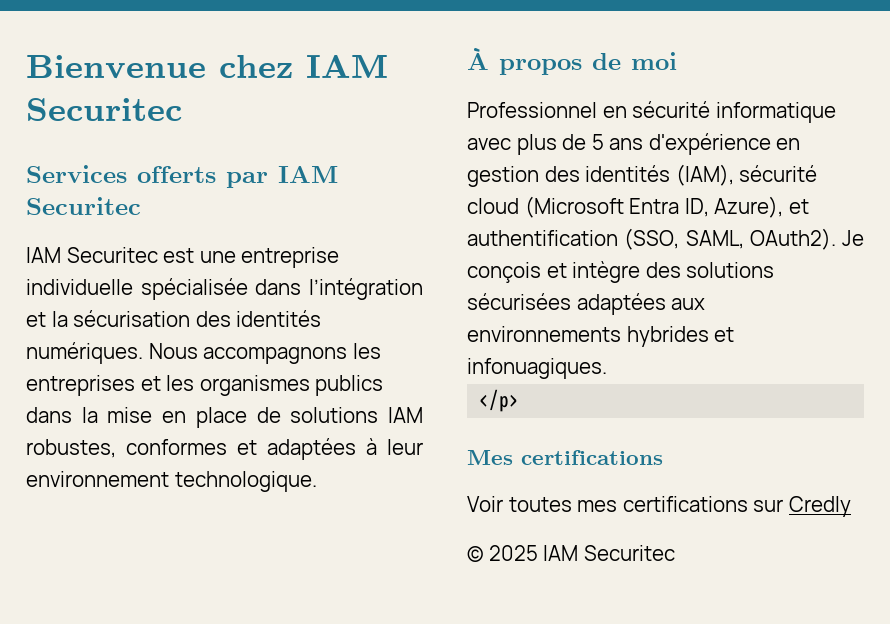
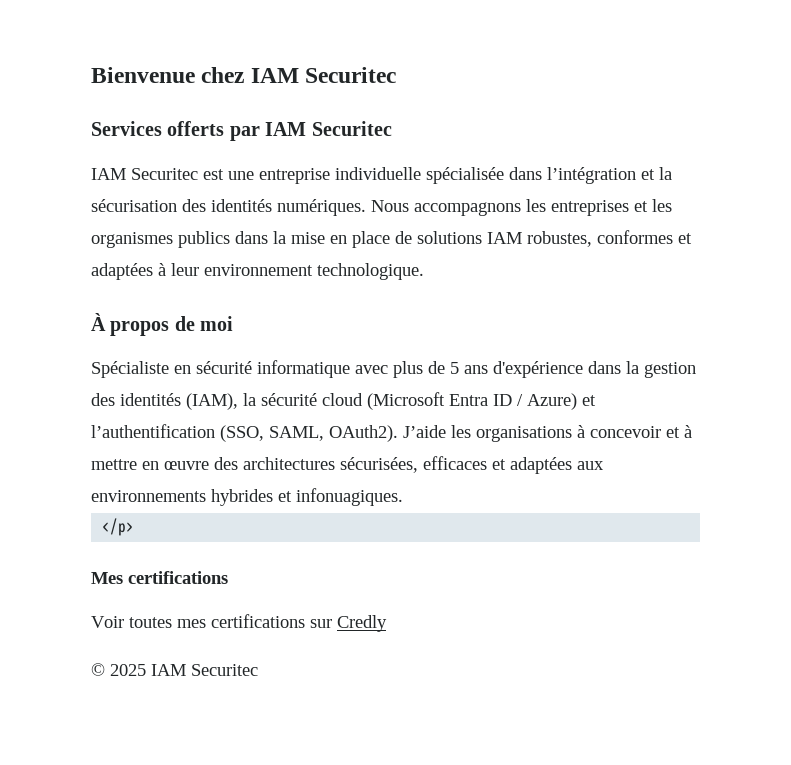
[467,102,597,118] Professionnel -> [91,361,169,378] Spécialiste
[776,138,801,150] en -> [588,361,639,374] dans la
(734, 175) none -> [243,393,256,406] la
[684,196,809,218] [467,228,864,250] [467,261,775,283] [467,293,571,310] ID, Azure), et authentification (SSO, SAML, OAuth2). Je conçois et intègre des solutions sécurisées -> [493,393,596,410] [91,424,692,442] [91,456,506,473] ID / Azure) et l’authentification (SSO, SAML, OAuth2). J’aide les organisations à concevoir et à mettre en œuvre des architectures sécurisées, efficaces et

